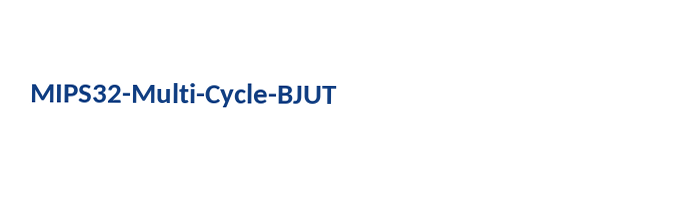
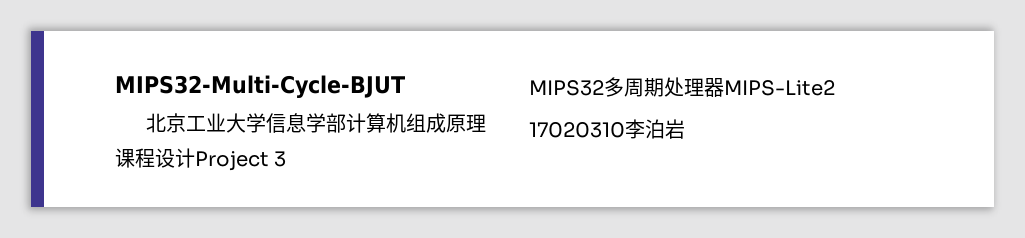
(338, 95) none -> [146,113,487,133] [115,148,287,171] [529,77,835,97] [529,119,685,139] // 北京工业大学信息学部计算机组成原理课程设计Project 3 // MIPS32多周期处理器MIPS-Lite2 // 17020310李泊岩

